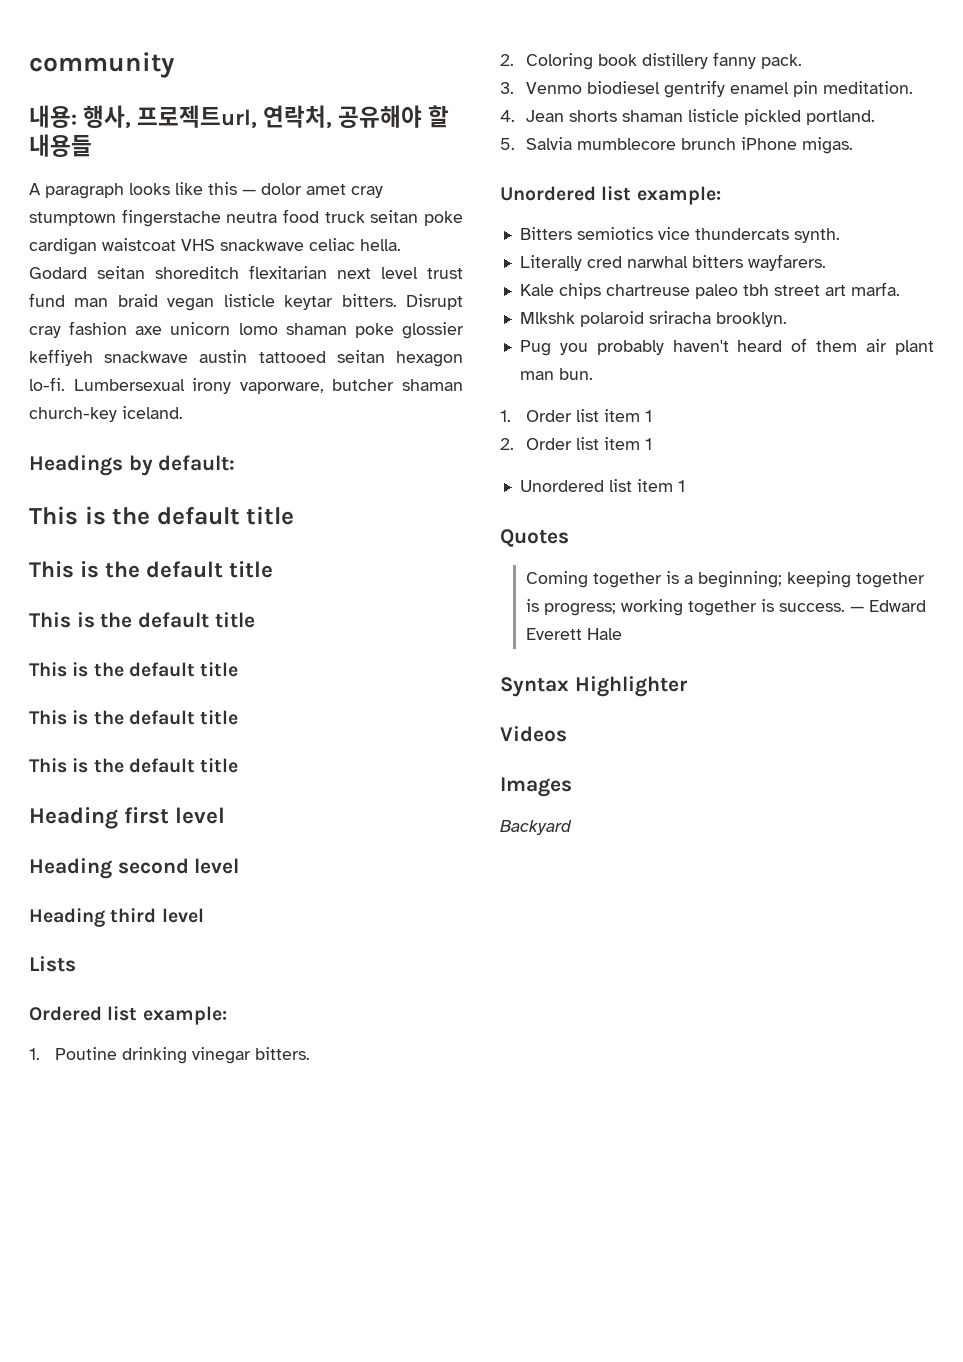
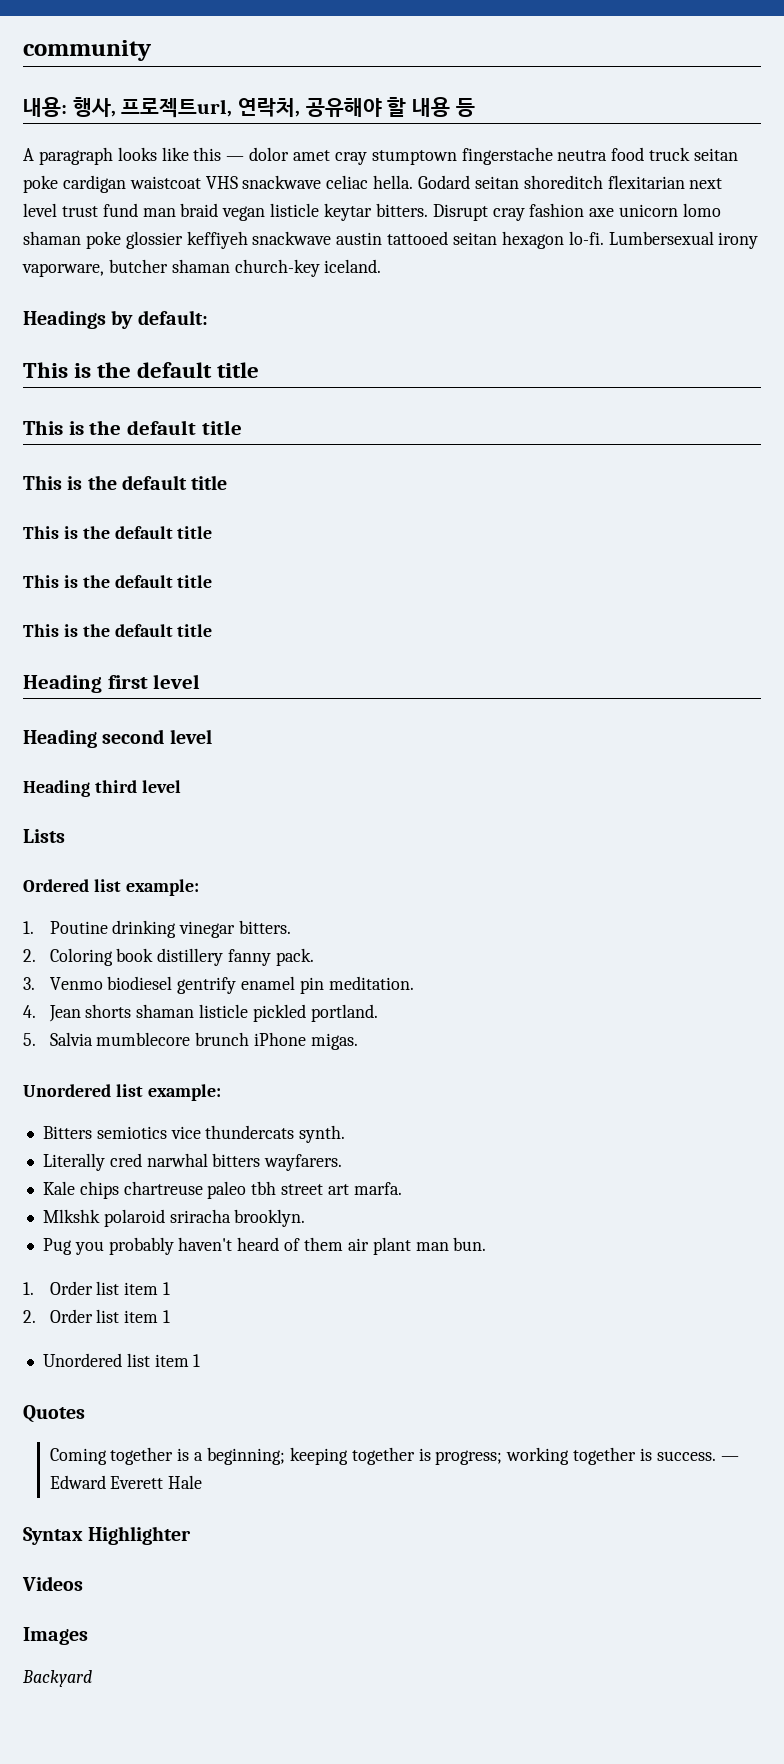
[29,134,92,157] 내용들 -> [412,97,475,117] 내용 등

